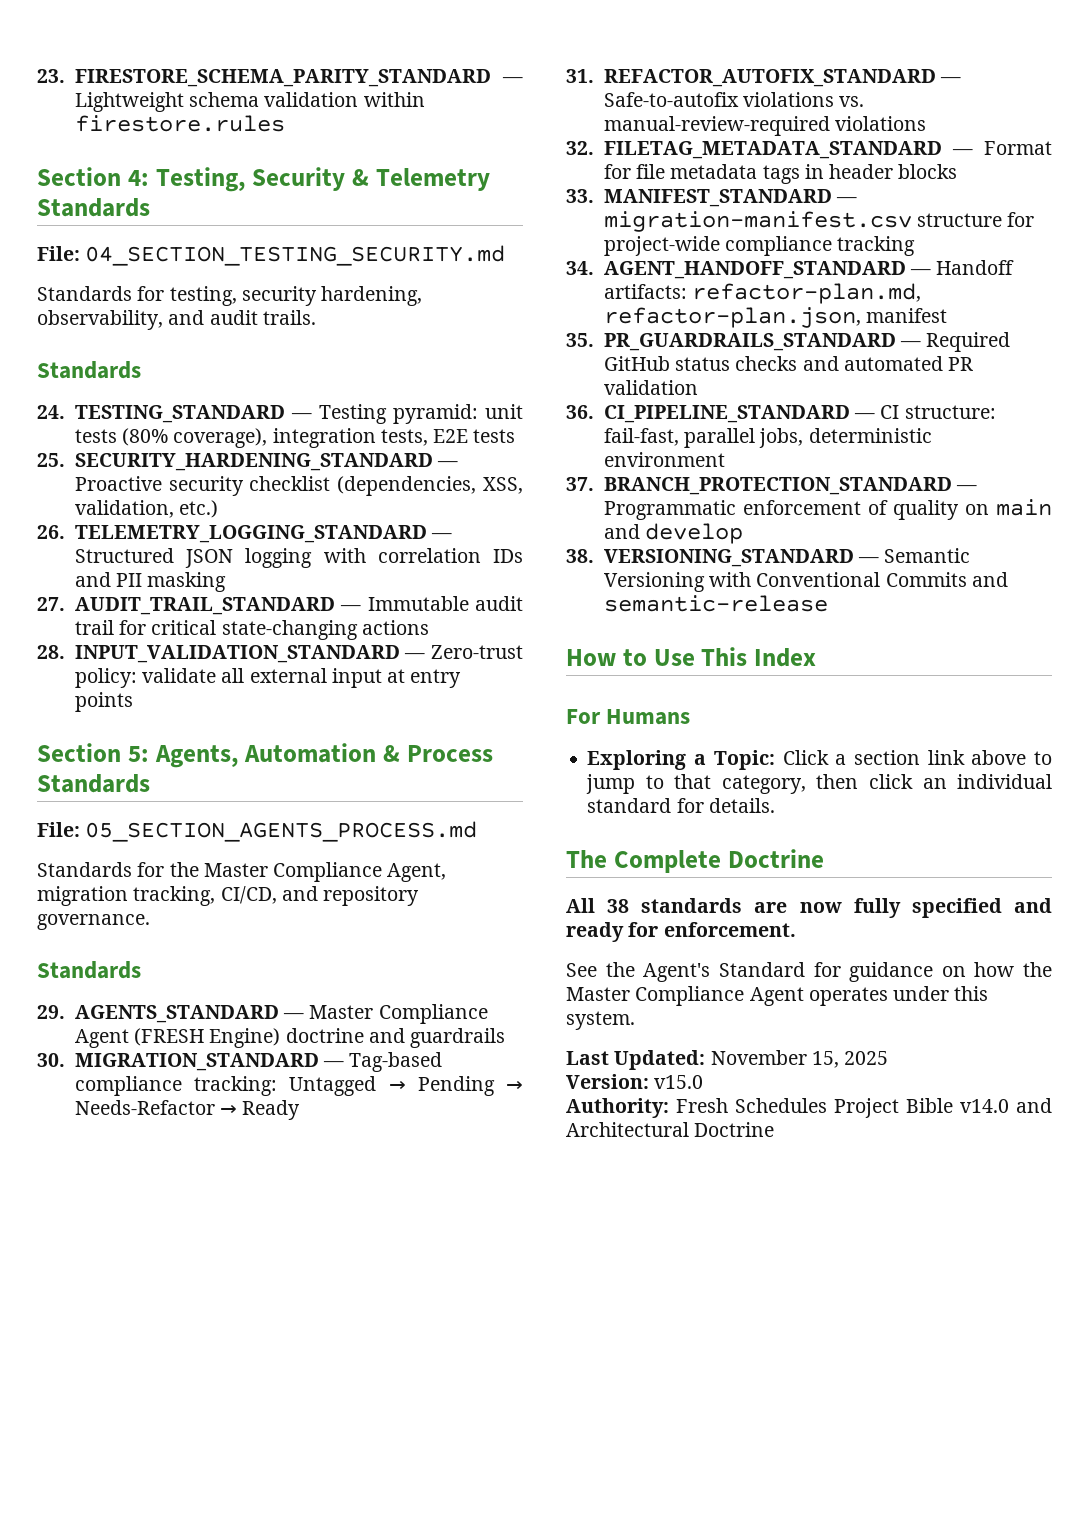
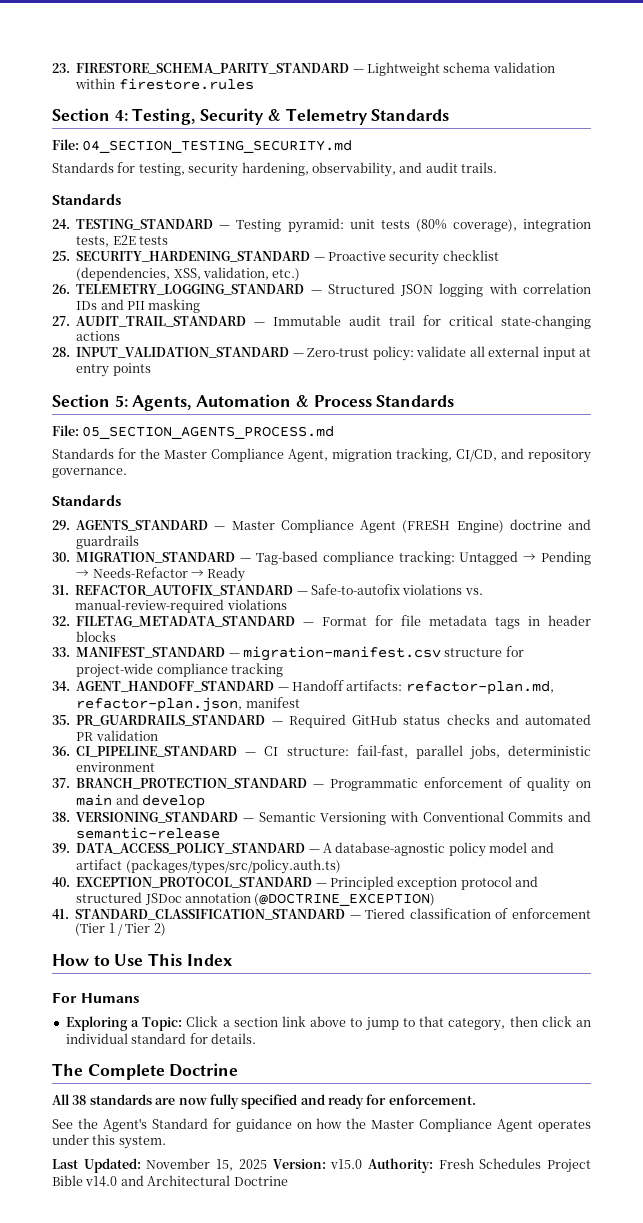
(828, 603) none -> [52,842,554,857] [76,859,341,874] [52,876,539,890] [76,892,436,906] [52,908,591,920] [75,923,166,936] // 39. DATA_ACCESS_POLICY_STANDARD — A database-agnostic policy model and artifact (packages/types/src/policy.auth.ts) // 40. EXCEPTION_PROTOCOL_STANDARD — Principled exception protocol and structured JSDoc annotation (@DOCTRINE_EXCEPTION) // 41. STANDARD_CLASSIFICATION_STANDARD — Tiered classification of enforcement (Tier 1 / Tier 2)
(889, 1058) // -> (267, 1164) none
(704, 1082) // -> (363, 1164) none

